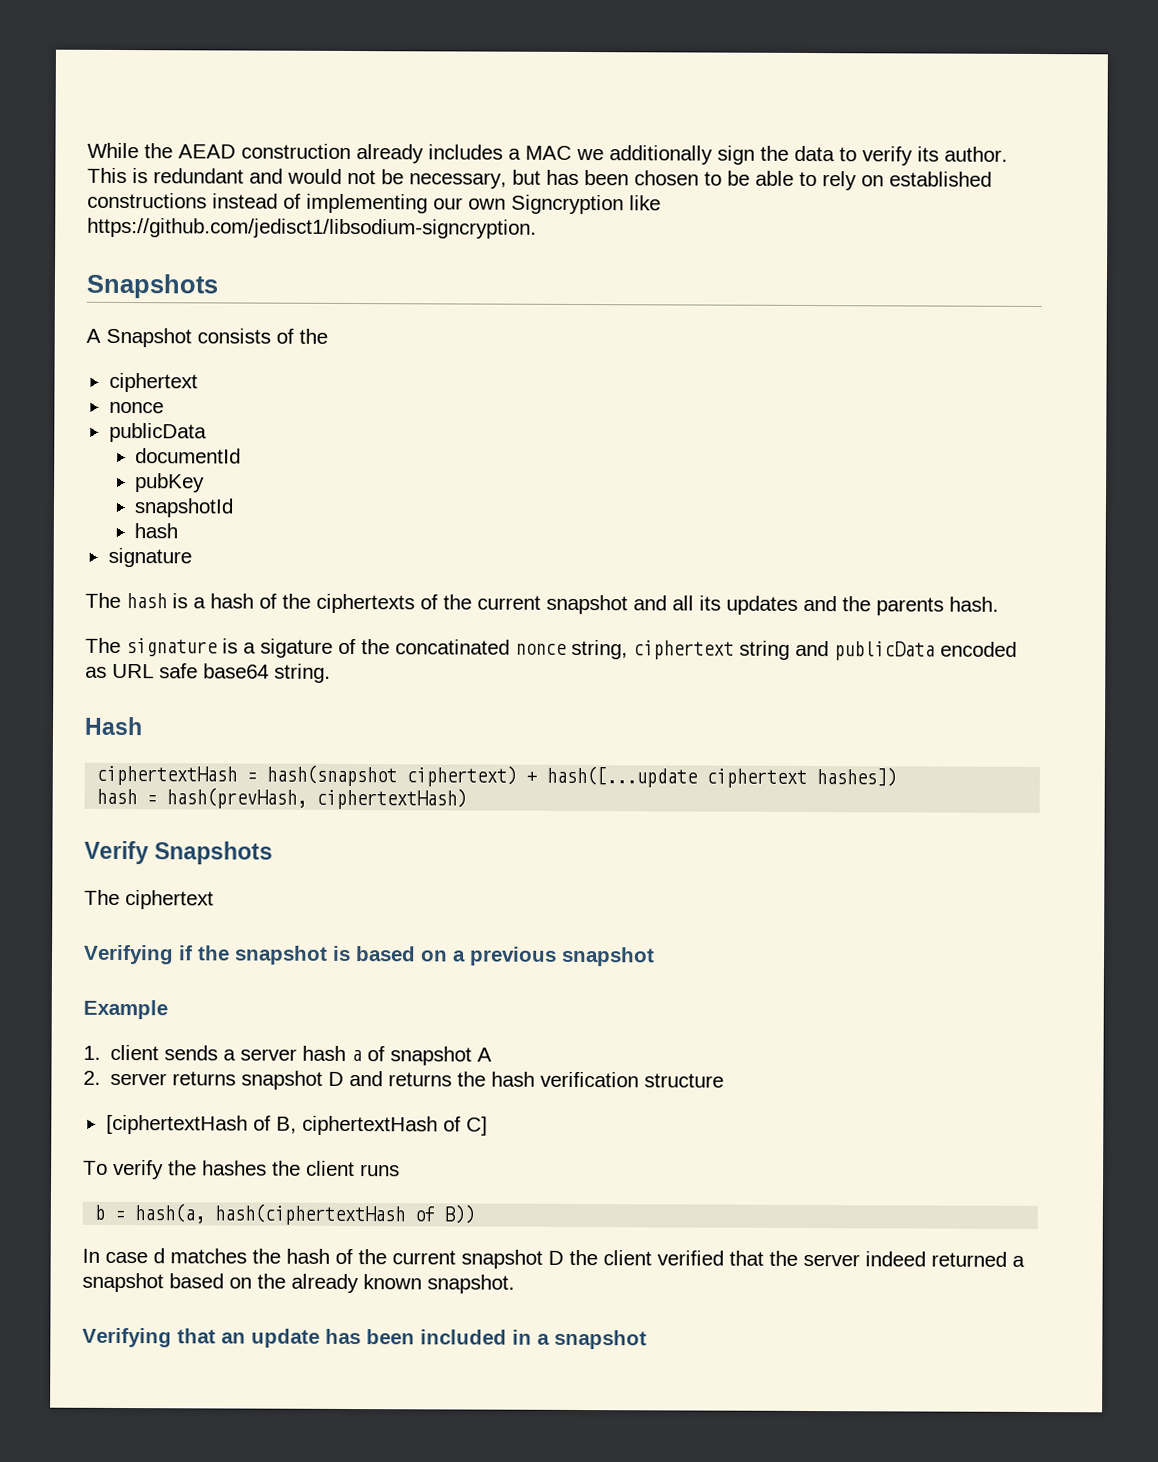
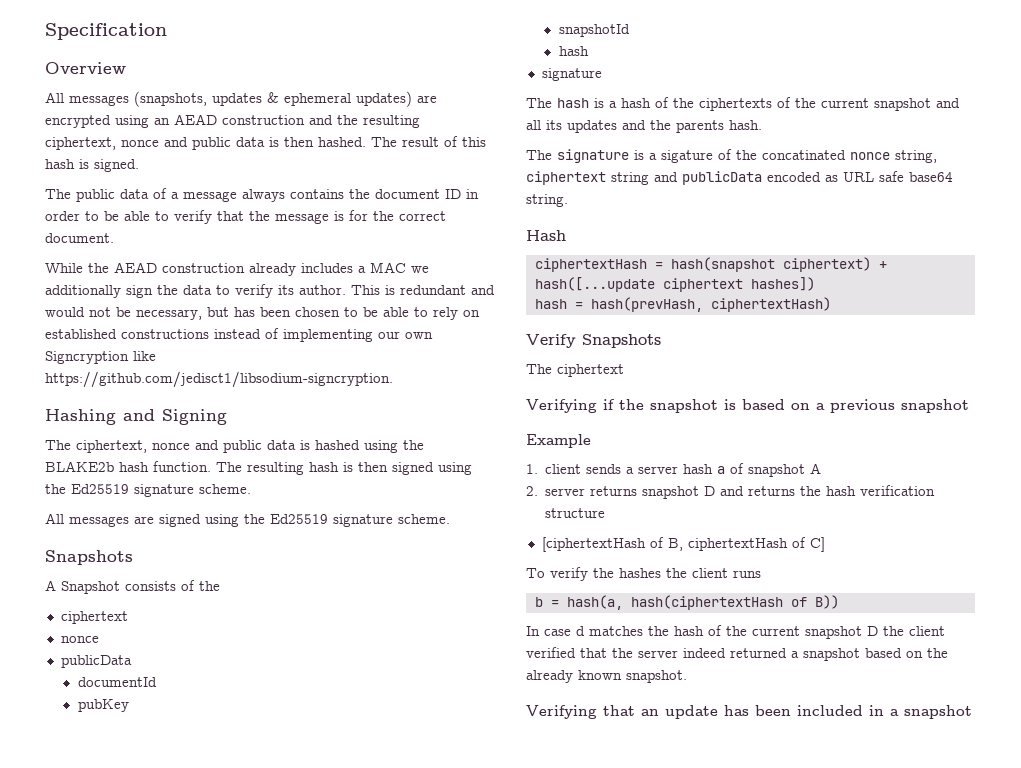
(87, 150) none -> [45,23,167,40] [45,62,126,74] [45,91,437,107] [45,114,420,128] [45,136,486,150] [45,159,139,172] [45,188,479,202] [45,210,446,224] [45,233,114,243] Specification // Overview // All messages (snapshots, updates & ephemeral updates) are encrypted using an AEAD construction and the resulting ciphertext, nonce and public data is then hashed. The result of this hash is signed. // The public data of a message always contains the document ID in order to be able to verify that the message is for the correct document. //
(537, 228) none -> [45,409,227,425] [45,440,424,453] [45,461,472,475] [45,484,251,497] [45,513,450,527] // Hashing and Signing // The ciphertext, nonce and public data is hashed using the BLAKE2b hash function. The resulting hash is then signed using the Ed25519 signature scheme. // All messages are signed using the Ed25519 signature scheme.

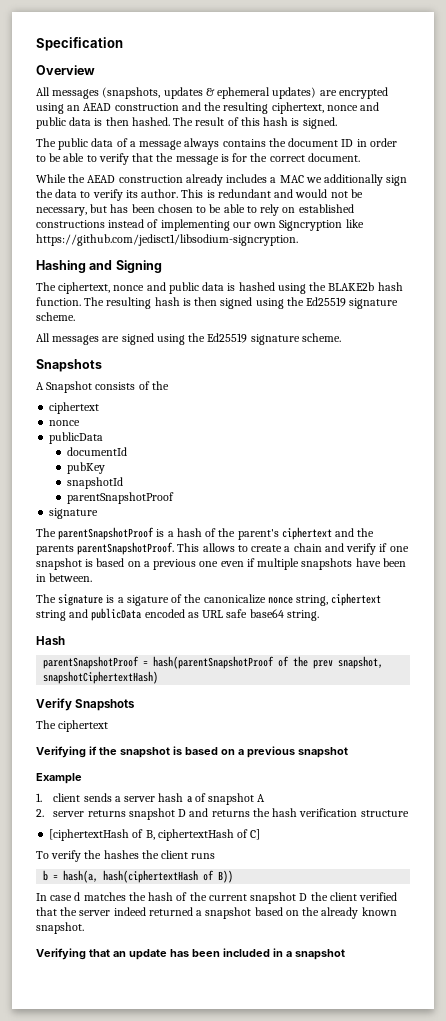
[558,46,589,56] hash -> [66,492,174,504] parentSnapshotProof
[557,98,589,108] hash -> [58,527,155,540] parentSnapshotProof
[699,97,960,111] [526,120,762,133] ciphertexts of the current snapshot and all its updates and the parents hash. -> [237,527,375,540] [36,542,409,555] [36,558,406,570] [36,573,93,582] parent's ciphertext and the parents parentSnapshotProof. This allows to create a chain and verify if one snapshot is based on a previous one even if multiple snapshots have been in between.
[762,150,846,160] concatinated -> [203,594,266,604] canonicalize
[534,257,887,272] [534,277,815,292] [534,297,831,312] ciphertextHash = hash(snapshot ciphertext) + hash([...update ciphertext hashes]) // hash = hash(prevHash, ciphertextHash) -> [43,656,384,669] [43,671,159,684] parentSnapshotProof = hash(parentSnapshotProof of the prev snapshot, snapshotCiphertextHash)

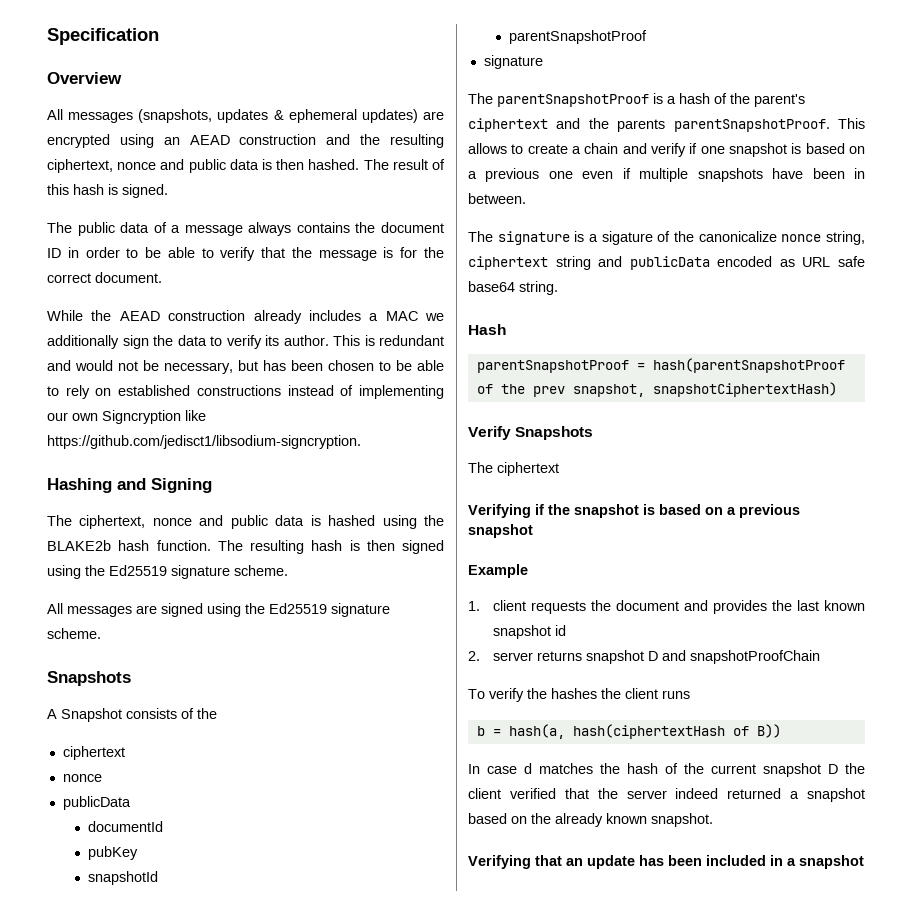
[83,793,266,805] sends a server hash a of snapshot A -> [531,600,865,614] [493,625,567,639] requests the document and provides the last known snapshot id
[211,808,409,817] [49,829,261,841] returns the hash verification structure // [ciphertextHash of B, ciphertextHash of C] -> [690,650,821,664] snapshotProofChain

